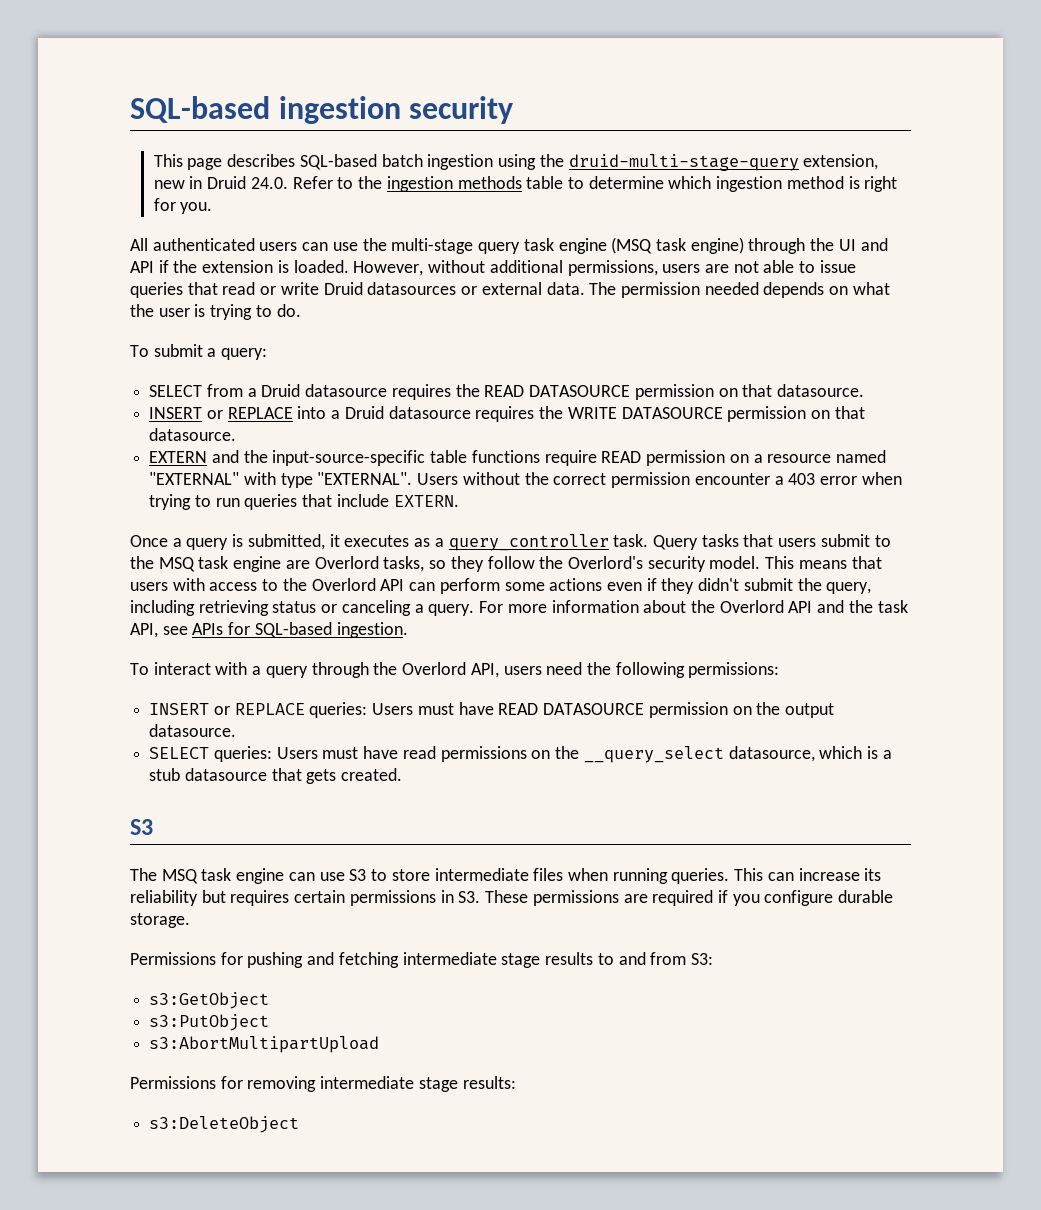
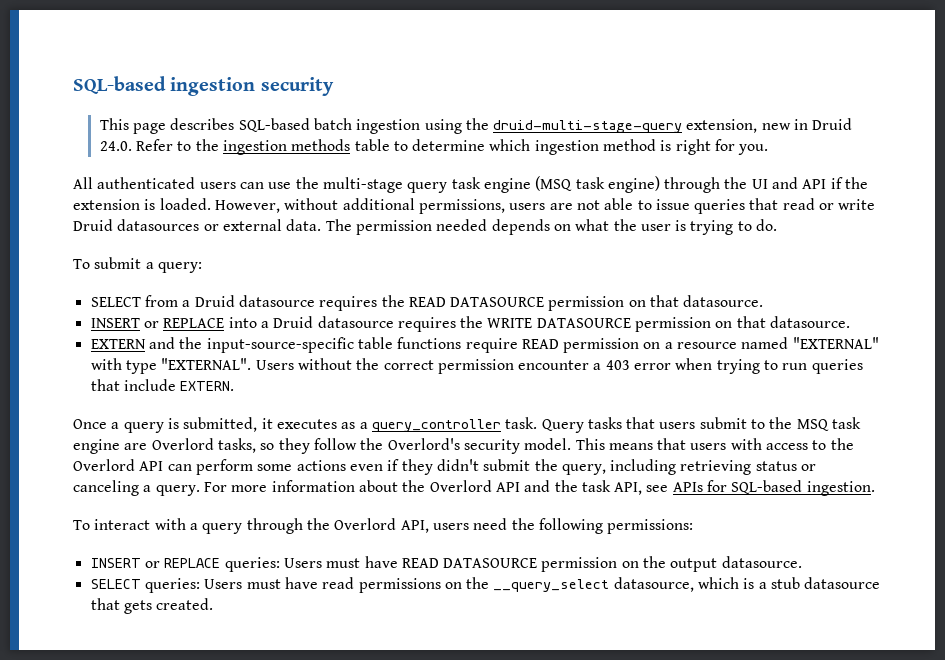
[130,819,153,835] [130,868,882,884] [130,890,894,906] [130,913,190,928] [130,952,713,968] [149,992,270,1009] [149,1014,270,1031] [149,1036,380,1053] [130,1076,516,1092] [149,1116,300,1133] // S3 // The MSQ task engine can use S3 to store intermediate files when running queries. This can increase its reliability but requires certain permissions in S3. These permissions are required if you configure durable storage. // Permissions for pushing and fetching intermediate stage results to and from S3: // s3:GetObject // s3:PutObject // s3:AbortMultipartUpload // Permissions for removing intermediate stage results: // s3:DeleteObject -> (214, 604) none

